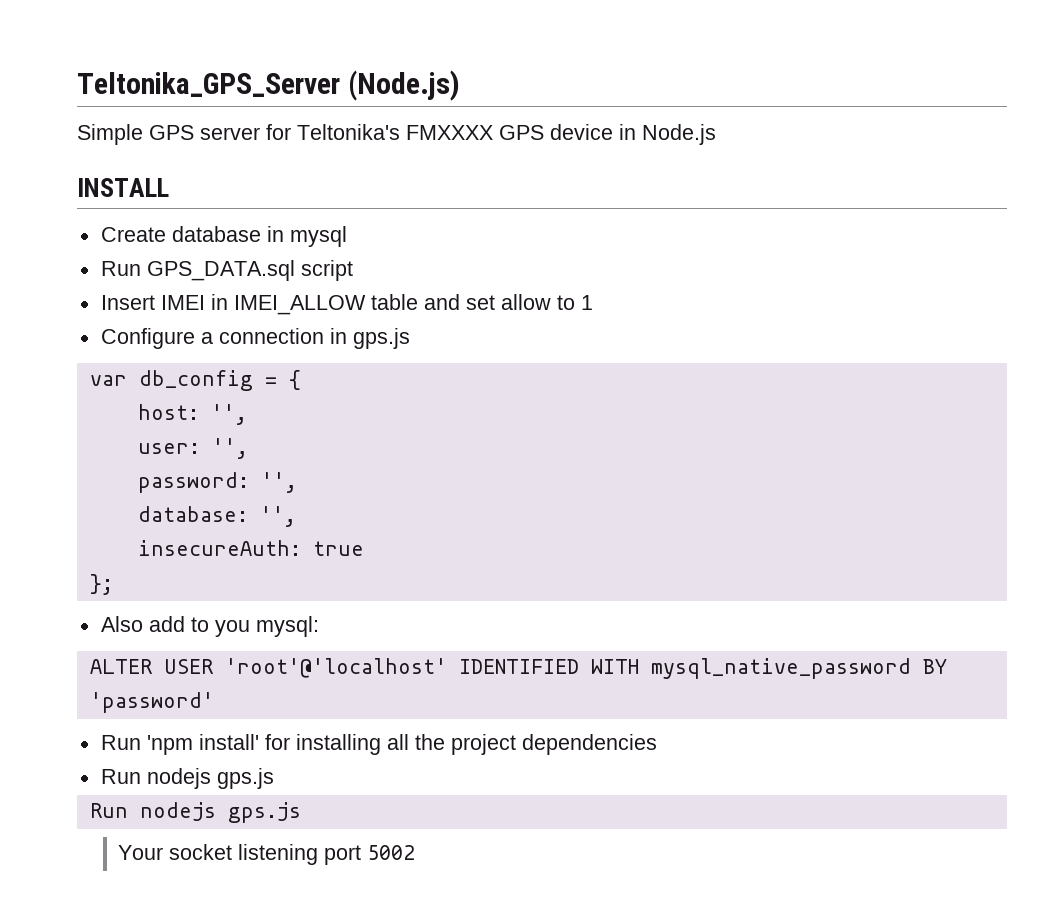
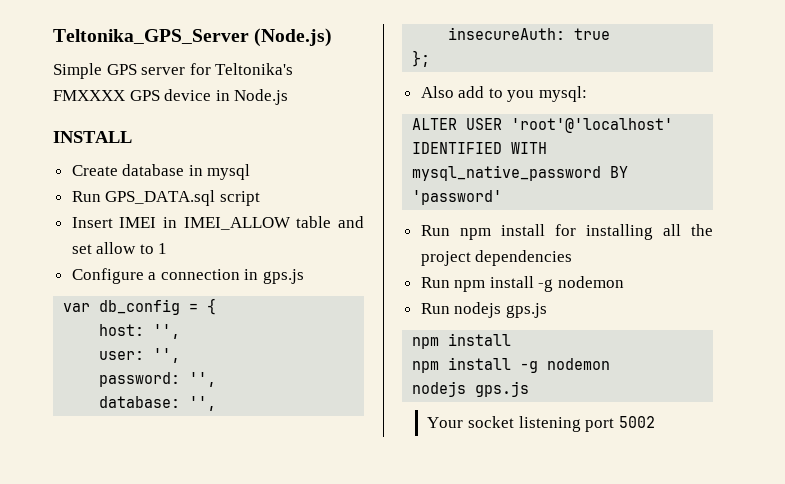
[146,734,259,755] 'npm install' -> [459,224,545,240] npm install
[146,768,274,789] [89,803,128,818] nodejs gps.js // Run -> [454,276,625,292] [420,302,547,318] [412,333,512,349] [412,357,611,373] npm install -g nodemon // Run nodejs gps.js // npm install // npm install -g nodemon //

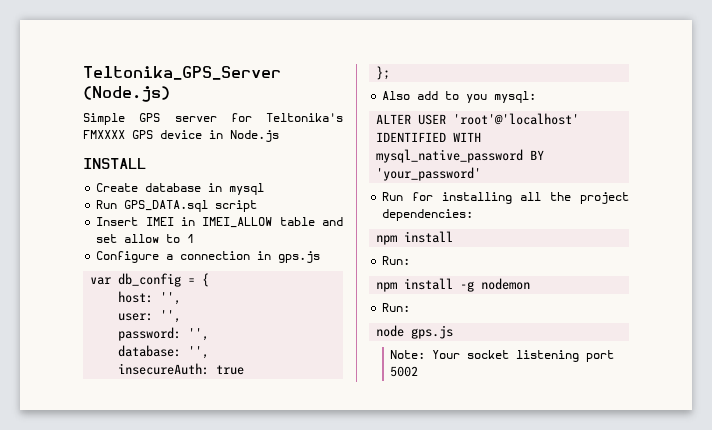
[412,190,503,205] [420,224,545,240] 'password' // Run npm install -> [376,167,482,181] [382,192,404,201] 'your_password' // Run
[475,250,573,266] [420,276,625,292] [420,302,547,318] [412,333,512,349] [412,357,611,373] [412,381,530,397] dependencies // Run npm install -g nodemon // Run nodejs gps.js // npm install // npm install -g nodemon // nodejs gps.js // -> [382,209,474,221] [376,231,454,245] [382,256,411,265] [376,278,531,292] [382,303,411,312] [376,325,454,339] [390,350,426,359] dependencies: // npm install // Run: // npm install -g nodemon // Run: // node gps.js // Note:

